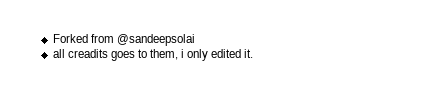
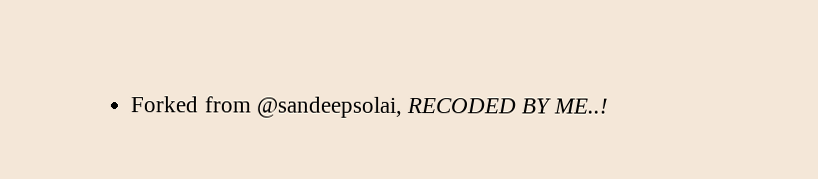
[116,34,195,46] [52,49,254,61] @sandeepsolai // all creadits goes to them, i only edited it. -> [255,96,609,118] @sandeepsolai, RECODED BY ME..!

